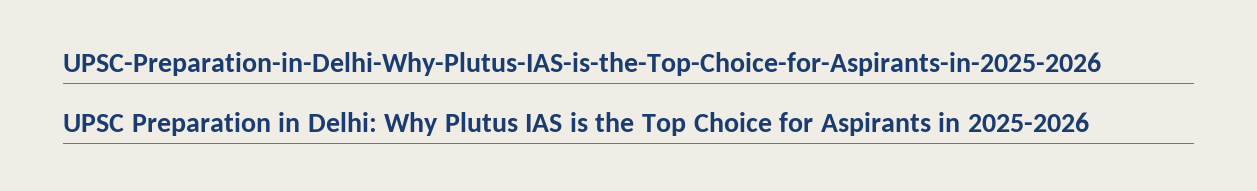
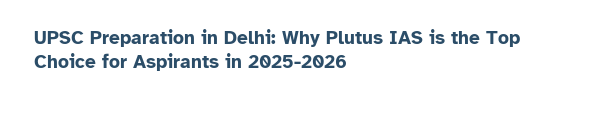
[63,52,1101,76] UPSC-Preparation-in-Delhi-Why-Plutus-IAS-is-the-Top-Choice-for-Aspirants-in-2025-2026 // -> (34, 37) none

